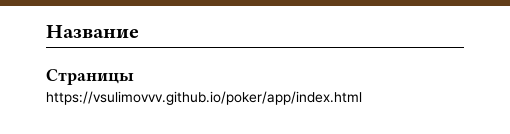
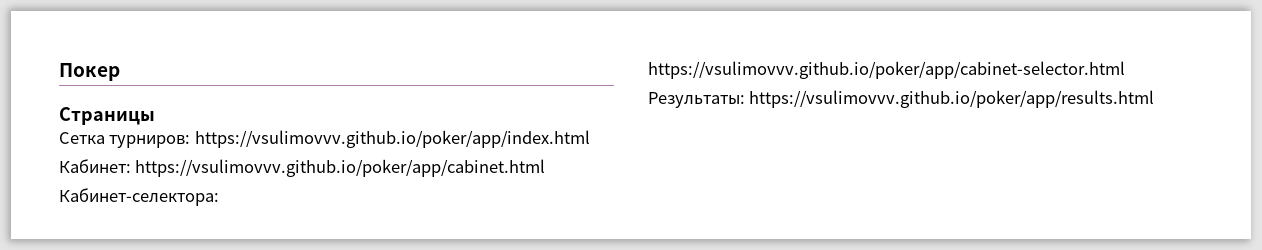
[46,25,139,38] Название -> [59,63,120,81] Покер
(134, 77) none -> [59,132,191,148] Сетка турниров:
(362, 98) none -> [59,159,546,177] [59,188,219,206] [648,61,1125,79] [648,90,1155,108] // Кабинет: https://vsulimovvv.github.io/poker/app/cabinet.html // Кабинет-селектора: https://vsulimovvv.github.io/poker/app/cabinet-selector.html // Результаты: https://vsulimovvv.github.io/poker/app/results.html

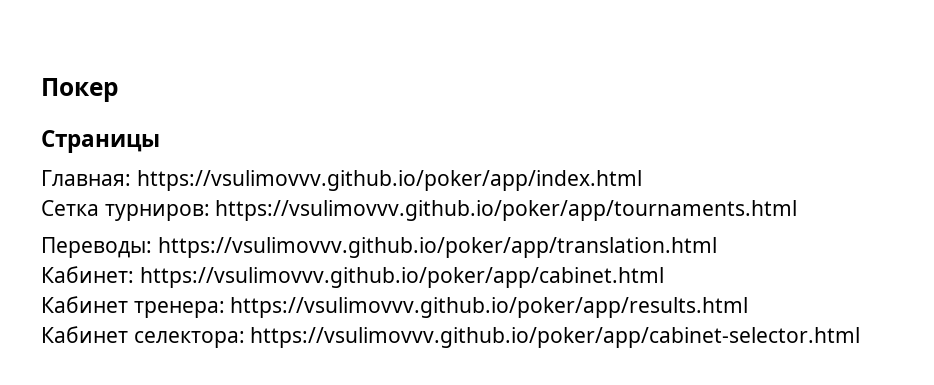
(155, 116) none -> [41,170,642,191] // Главная: https://vsulimovvv.github.io/poker/app/index.html
[194,130,590,148] https://vsulimovvv.github.io/poker/app/index.html -> [215,200,798,221] [41,237,717,258] https://vsulimovvv.github.io/poker/app/tournaments.html // Переводы: https://vsulimovvv.github.io/poker/app/translation.html
[59,188,219,206] Кабинет-селектора: -> [41,296,749,318] [41,326,245,348] Кабинет тренера: https://vsulimovvv.github.io/poker/app/results.html // Кабинет селектора:
[648,90,1155,108] // Результаты: https://vsulimovvv.github.io/poker/app/results.html -> (861, 337) none

